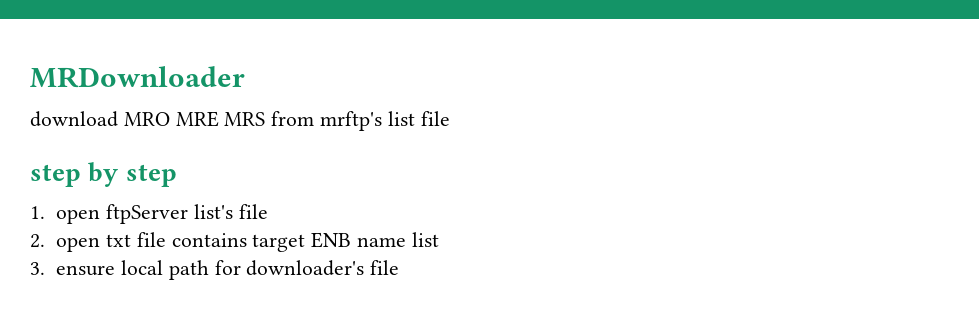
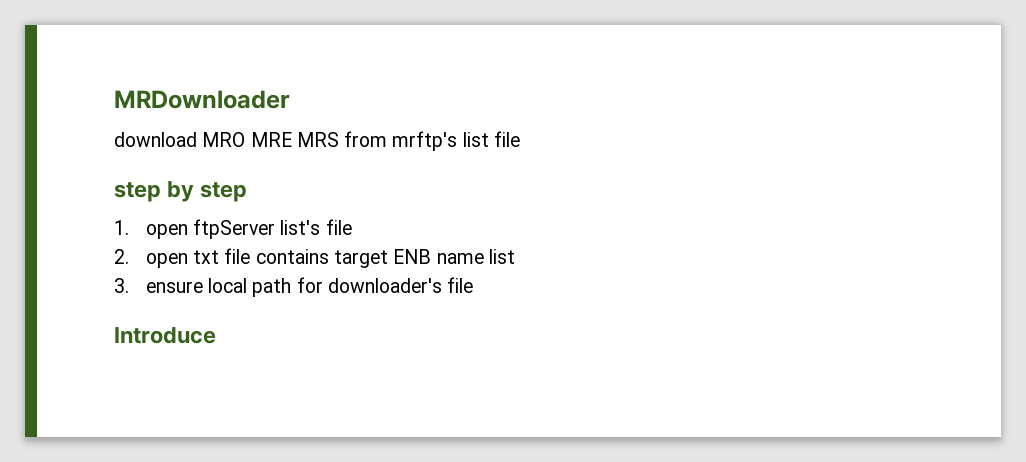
(400, 267) none -> [114,327,216,344] // Introduce

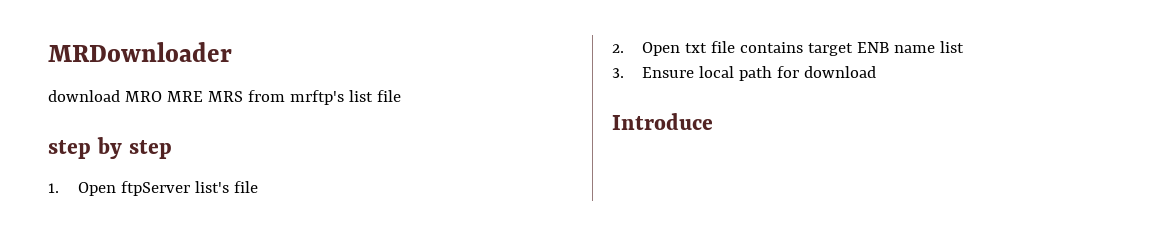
[145,224,188,239] open -> [78,182,117,196] Open
[145,253,188,268] open -> [642,42,681,56] Open
[145,281,203,293] ensure -> [642,67,695,78] Ensure
[327,277,474,293] downloader's file -> [804,66,877,78] download

